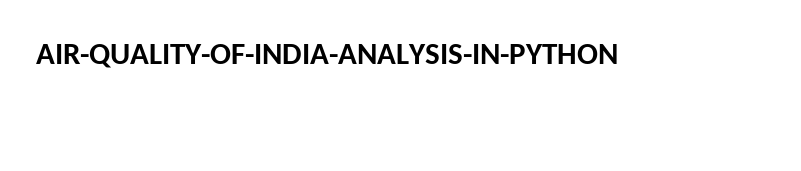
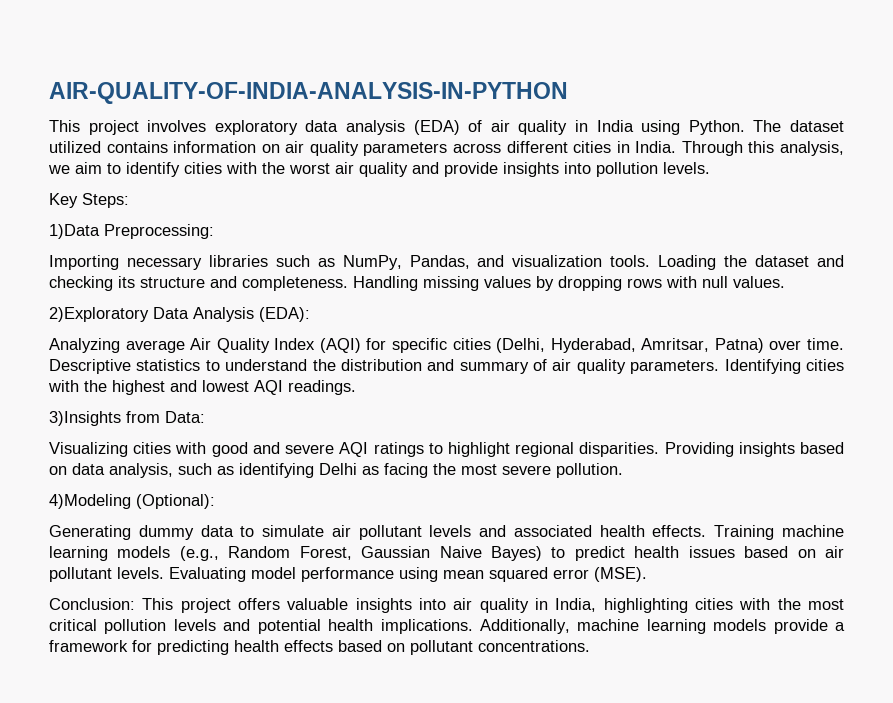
(618, 56) none -> [49,120,845,135] [49,141,844,156] [48,162,710,177] [49,193,129,208] [49,224,214,239] [49,255,844,270] [49,276,785,291] [49,307,310,322] [49,338,844,353] [49,359,844,374] [48,380,356,395] [49,411,205,426] [49,442,844,457] [49,463,623,478] [49,494,215,509] [49,525,844,540] [49,546,845,561] [49,567,647,582] [49,598,845,613] [49,619,845,634] [49,640,590,655] // This project involves exploratory data analysis (EDA) of air quality in India using Python. The dataset utilized contains information on air quality parameters across different cities in India. Through this analysis, we aim to identify cities with the worst air quality and provide insights into pollution levels. // Key Steps: // 1)Data Preprocessing: // Importing necessary libraries such as NumPy, Pandas, and visualization tools. Loading the dataset and checking its structure and completeness. Handling missing values by dropping rows with null values. // 2)Exploratory Data Analysis (EDA): // Analyzing average Air Quality Index (AQI) for specific cities (Delhi, Hyderabad, Amritsar, Patna) over time. Descriptive statistics to understand the distribution and summary of air quality parameters. Identifying cities with the highest and lowest AQI readings. // 3)Insights from Data: // Visualizing cities with good and severe AQI ratings to highlight regional disparities. Providing insights based on data analysis, such as identifying Delhi as facing the most severe pollution. // 4)Modeling (Optional): // Generating dummy data to simulate air pollutant levels and associated health effects. Training machine learning models (e.g., Random Forest, Gaussian Naive Bayes) to predict health issues based on air pollutant levels. Evaluating model performance using mean squared error (MSE). // Conclusion: This project offers valuable insights into air quality in India, highlighting cities with the most critical pollution levels and potential health implications. Additionally, machine learning models provide a framework for predicting health effects based on pollutant concentrations.

